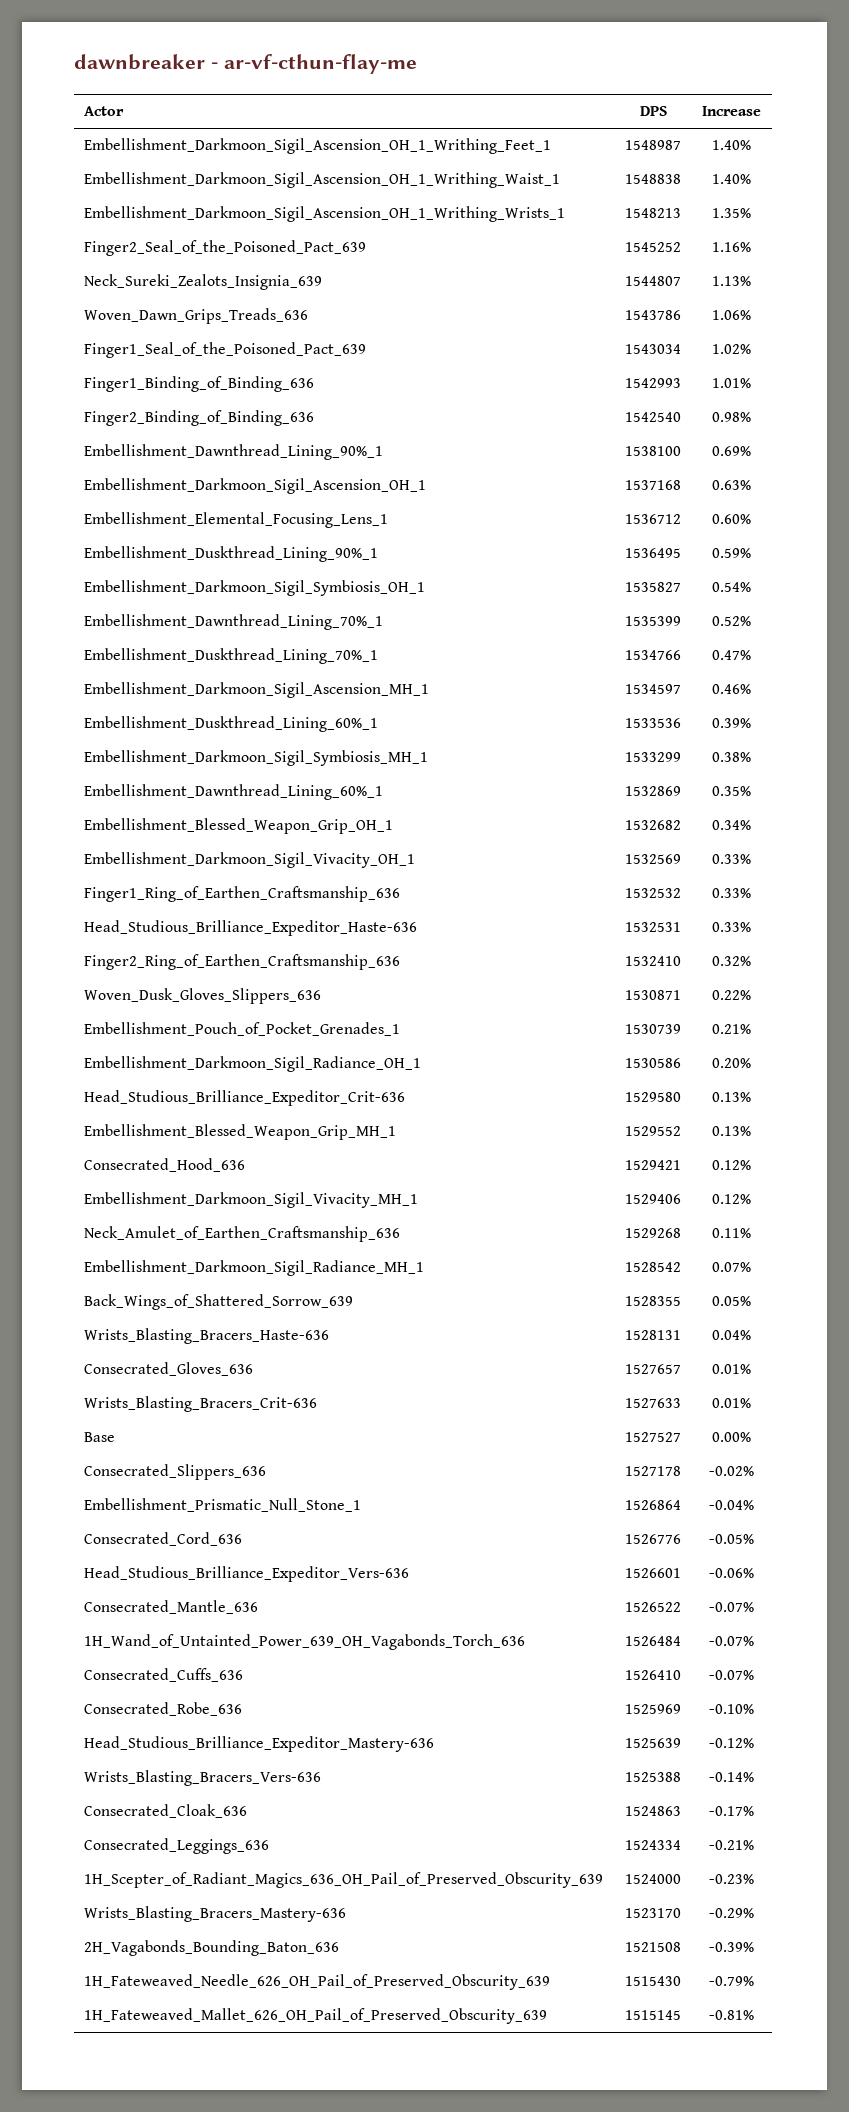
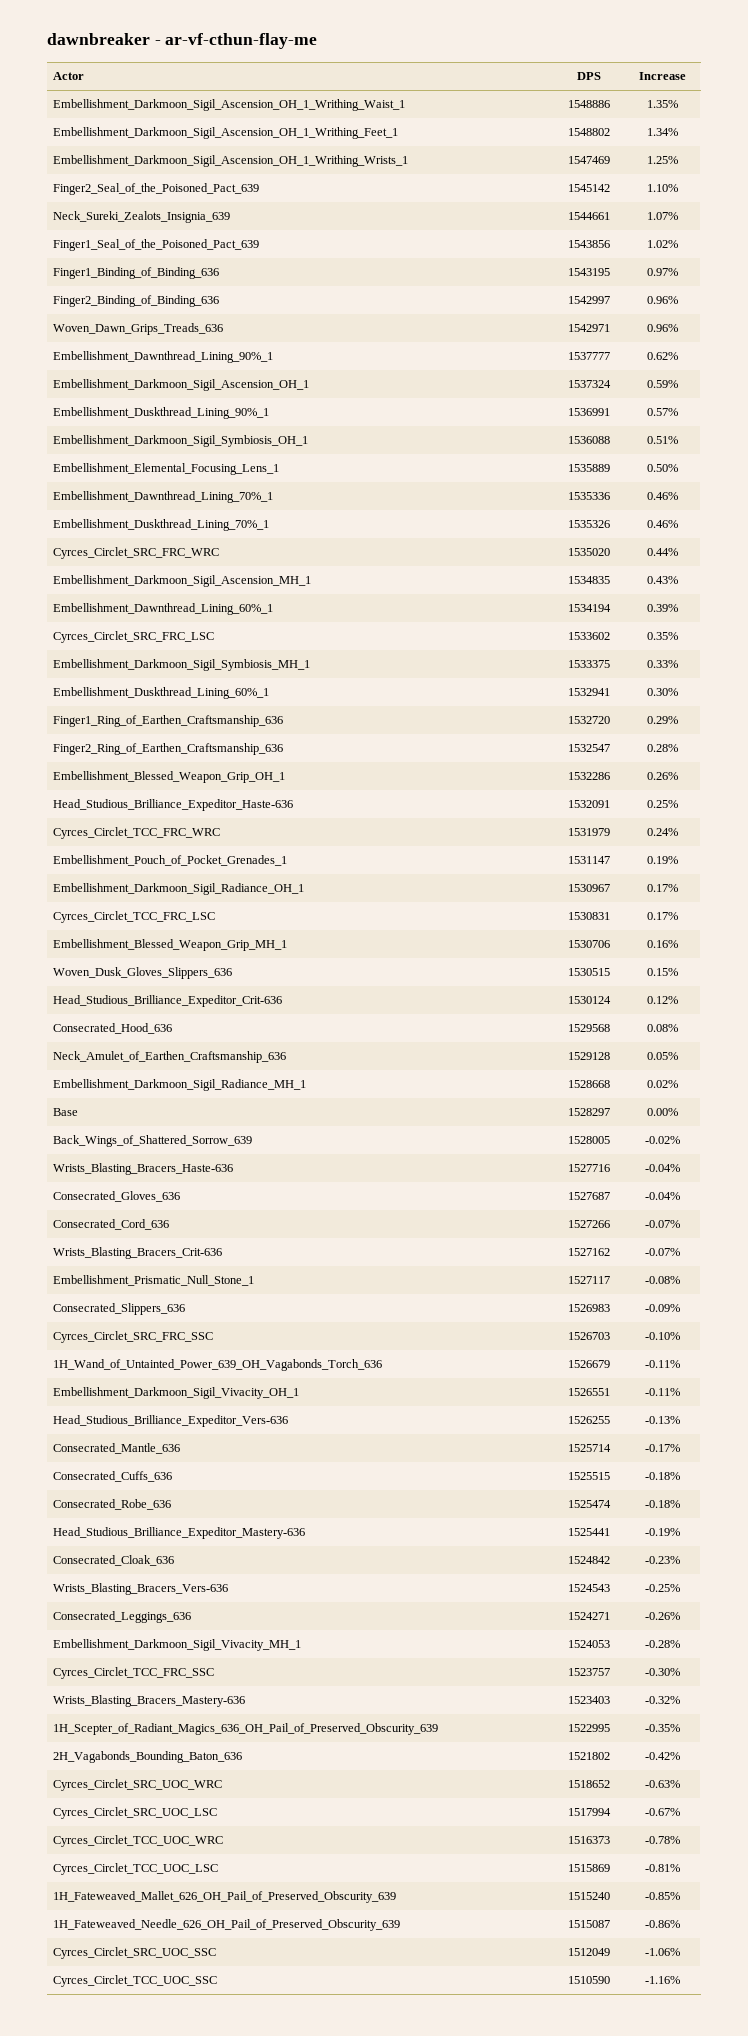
[84,138,552,154] [625,140,681,150] [712,140,751,150] [84,172,561,188] [625,174,681,184] [712,174,751,184] Embellishment_Darkmoon_Sigil_Ascension_OH_1_Writhing_Feet_1 | 1548987 | 1.40% // Embellishment_Darkmoon_Sigil_Ascension_OH_1_Writhing_Waist_1 | 1548838 | 1.40% -> [52,99,405,111] [568,100,610,108] [646,100,678,108] [52,127,398,139] [568,128,610,136] [646,128,678,136] Embellishment_Darkmoon_Sigil_Ascension_OH_1_Writhing_Waist_1 | 1548886 | 1.35% // Embellishment_Darkmoon_Sigil_Ascension_OH_1_Writhing_Feet_1 | 1548802 | 1.34%
[625,208,681,218] [712,208,751,218] 1548213 | 1.35% -> [568,156,610,164] [646,156,678,164] 1547469 | 1.25%
[625,242,681,252] [712,242,751,252] 1545252 | 1.16% -> [568,184,610,192] [646,184,678,192] 1545142 | 1.10%
[625,276,681,286] [712,276,751,286] [84,308,309,324] [625,310,681,320] [712,310,751,320] 1544807 | 1.13% // Woven_Dawn_Grips_Treads_636 | 1543786 | 1.06% -> [568,212,610,220] [646,212,678,220] 1544661 | 1.07%
[625,344,681,354] 1543034 -> [568,240,610,248] 1543856
[625,378,681,388] [712,378,751,388] 1542993 | 1.01% -> [568,268,610,276] [646,268,678,276] 1543195 | 0.97%
[625,412,681,422] [712,412,751,422] 1542540 | 0.98% -> [568,296,610,304] [646,296,678,304] [52,323,223,335] [568,324,610,332] [646,324,678,332] 1542997 | 0.96% // Woven_Dawn_Grips_Treads_636 | 1542971 | 0.96%
[625,446,681,456] [712,446,751,456] 1538100 | 0.69% -> [568,352,610,360] [646,352,678,360] 1537777 | 0.62%
[625,480,681,490] [712,480,751,490] [84,512,389,528] [625,514,681,524] [712,514,751,524] [84,546,379,562] [625,548,681,558] [712,548,751,558] [84,580,426,596] [625,582,681,592] [712,582,751,592] 1537168 | 0.63% // Embellishment_Elemental_Focusing_Lens_1 | 1536712 | 0.60% // Embellishment_Duskthread_Lining_90%_1 | 1536495 | 0.59% // Embellishment_Darkmoon_Sigil_Symbiosis_OH_1 | 1535827 | 0.54% -> [568,380,611,388] [646,380,678,388] [52,407,269,419] [568,408,610,416] [646,408,678,416] [52,435,308,447] [568,436,610,444] [646,436,678,444] [52,463,279,475] [568,464,610,472] [646,464,678,472] 1537324 | 0.59% // Embellishment_Duskthread_Lining_90%_1 | 1536991 | 0.57% // Embellishment_Darkmoon_Sigil_Symbiosis_OH_1 | 1536088 | 0.51% // Embellishment_Elemental_Focusing_Lens_1 | 1535889 | 0.50%
[625,616,681,626] [712,616,751,626] 1535399 | 0.52% -> [568,492,610,500] [646,492,678,500] 1535336 | 0.46%
[625,650,681,660] [712,650,751,660] [84,682,430,698] [625,684,681,694] [712,684,751,694] [84,716,379,732] [625,718,681,728] [712,718,751,728] [84,750,429,766] [625,752,681,762] [712,752,751,762] [84,784,384,800] [625,786,681,796] [712,786,751,796] [84,818,394,834] [625,820,681,830] [712,820,751,830] [84,852,416,868] [625,854,681,864] [712,854,751,864] [84,886,401,902] [625,888,681,898] [712,888,751,898] [84,920,418,936] [625,922,681,932] [712,922,751,932] [84,954,401,970] [625,956,681,966] [712,956,751,966] [84,988,322,1004] [625,990,681,1000] [712,990,751,1000] [84,1022,401,1036] [625,1024,681,1034] [712,1024,751,1034] [84,1056,422,1072] [625,1058,681,1068] [712,1058,751,1068] [84,1090,406,1106] [625,1092,681,1102] [712,1092,751,1102] [84,1124,397,1140] [625,1126,681,1136] [712,1126,751,1136] [84,1158,246,1172] [625,1160,681,1170] [712,1160,751,1170] [84,1192,419,1208] [625,1194,681,1204] [712,1194,751,1204] 1534766 | 0.47% // Embellishment_Darkmoon_Sigil_Ascension_MH_1 | 1534597 | 0.46% // Embellishment_Duskthread_Lining_60%_1 | 1533536 | 0.39% // Embellishment_Darkmoon_Sigil_Symbiosis_MH_1 | 1533299 | 0.38% // Embellishment_Dawnthread_Lining_60%_1 | 1532869 | 0.35% // Embellishment_Blessed_Weapon_Grip_OH_1 | 1532682 | 0.34% // Embellishment_Darkmoon_Sigil_Vivacity_OH_1 | 1532569 | 0.33% // Finger1_Ring_of_Earthen_Craftsmanship_636 | 1532532 | 0.33% // Head_Studious_Brilliance_Expeditor_Haste-636 | 1532531 | 0.33% // Finger2_Ring_of_Earthen_Craftsmanship_636 | 1532410 | 0.32% // Woven_Dusk_Gloves_Slippers_636 | 1530871 | 0.22% // Embellishment_Pouch_of_Pocket_Grenades_1 | 1530739 | 0.21% // Embellishment_Darkmoon_Sigil_Radiance_OH_1 | 1530586 | 0.20% // Head_Studious_Brilliance_Expeditor_Crit-636 | 1529580 | 0.13% // Embellishment_Blessed_Weapon_Grip_MH_1 | 1529552 | 0.13% // Consecrated_Hood_636 | 1529421 | 0.12% // Embellishment_Darkmoon_Sigil_Vivacity_MH_1 | 1529406 | 0.12% -> [568,520,610,528] [646,520,678,528] [52,547,219,559] [568,548,610,556] [646,548,678,556] [52,575,311,587] [568,576,610,584] [646,576,678,584] [52,603,273,615] [568,604,611,612] [646,604,678,612] [52,631,214,643] [568,632,610,640] [646,632,678,640] [52,659,310,671] [568,660,610,668] [646,660,678,668] [52,687,269,699] [568,688,610,696] [646,688,678,696] [52,715,283,727] [568,716,610,724] [646,716,678,724] [52,743,283,755] [568,744,610,752] [646,744,678,752] [52,771,285,783] [568,772,610,780] [646,772,678,780] [52,799,293,811] [568,800,610,808] [646,800,678,808] [52,827,220,839] [568,828,610,836] [646,828,678,836] [52,855,287,866] [568,856,610,864] [646,856,678,864] [52,883,304,895] [568,884,610,892] [646,884,678,892] [52,911,215,923] [568,912,610,920] [646,912,678,920] [52,939,287,951] [568,940,610,948] [646,940,678,948] [52,967,232,979] [568,968,610,976] [646,968,678,976] [52,995,282,1007] [568,996,611,1004] [646,996,678,1004] [52,1023,172,1034] [568,1024,610,1032] [646,1024,678,1032] 1535326 | 0.46% // Cyrces_Circlet_SRC_FRC_WRC | 1535020 | 0.44% // Embellishment_Darkmoon_Sigil_Ascension_MH_1 | 1534835 | 0.43% // Embellishment_Dawnthread_Lining_60%_1 | 1534194 | 0.39% // Cyrces_Circlet_SRC_FRC_LSC | 1533602 | 0.35% // Embellishment_Darkmoon_Sigil_Symbiosis_MH_1 | 1533375 | 0.33% // Embellishment_Duskthread_Lining_60%_1 | 1532941 | 0.30% // Finger1_Ring_of_Earthen_Craftsmanship_636 | 1532720 | 0.29% // Finger2_Ring_of_Earthen_Craftsmanship_636 | 1532547 | 0.28% // Embellishment_Blessed_Weapon_Grip_OH_1 | 1532286 | 0.26% // Head_Studious_Brilliance_Expeditor_Haste-636 | 1532091 | 0.25% // Cyrces_Circlet_TCC_FRC_WRC | 1531979 | 0.24% // Embellishment_Pouch_of_Pocket_Grenades_1 | 1531147 | 0.19% // Embellishment_Darkmoon_Sigil_Radiance_OH_1 | 1530967 | 0.17% // Cyrces_Circlet_TCC_FRC_LSC | 1530831 | 0.17% // Embellishment_Blessed_Weapon_Grip_MH_1 | 1530706 | 0.16% // Woven_Dusk_Gloves_Slippers_636 | 1530515 | 0.15% // Head_Studious_Brilliance_Expeditor_Crit-636 | 1530124 | 0.12% // Consecrated_Hood_636 | 1529568 | 0.08%
[625,1228,681,1238] [712,1228,751,1238] 1529268 | 0.11% -> [568,1052,610,1060] [646,1052,678,1060] 1529128 | 0.05%
[625,1262,681,1272] [712,1262,751,1272] 1528542 | 0.07% -> [568,1080,610,1088] [646,1080,678,1088] [52,1108,78,1116] [568,1108,610,1116] [646,1108,678,1116] 1528668 | 0.02% // Base | 1528297 | 0.00%
[625,1296,681,1306] [712,1296,751,1306] 1528355 | 0.05% -> [568,1136,610,1144] [644,1136,680,1144] 1528005 | -0.02%
[625,1330,681,1340] [712,1330,751,1340] 1528131 | 0.04% -> [568,1164,610,1172] [644,1164,680,1172] 1527716 | -0.04%
[625,1364,681,1374] [712,1364,751,1374] [84,1396,318,1412] [625,1398,681,1408] [712,1398,751,1408] [84,1432,116,1442] [625,1432,681,1442] [712,1432,751,1442] [84,1464,267,1480] [625,1466,681,1476] [709,1466,754,1476] [84,1498,362,1512] [625,1500,681,1510] [709,1500,754,1510] [84,1532,243,1546] [625,1534,681,1544] [709,1534,754,1544] 1527657 | 0.01% // Wrists_Blasting_Bracers_Crit-636 | 1527633 | 0.01% // Base | 1527527 | 0.00% // Consecrated_Slippers_636 | 1527178 | -0.02% // Embellishment_Prismatic_Null_Stone_1 | 1526864 | -0.04% // Consecrated_Cord_636 | 1526776 | -0.05% -> [568,1192,610,1200] [644,1192,680,1200] [52,1219,169,1230] [568,1220,610,1228] [644,1220,680,1228] [52,1247,222,1259] [568,1248,610,1256] [644,1248,680,1256] [52,1275,254,1286] [568,1276,610,1284] [644,1276,680,1284] [52,1303,185,1315] [568,1304,610,1312] [644,1304,680,1312] [52,1331,213,1343] [568,1332,610,1340] [644,1332,680,1340] [52,1359,382,1371] [568,1360,610,1368] [644,1360,680,1368] [52,1387,299,1399] [568,1388,610,1396] [644,1388,680,1396] 1527687 | -0.04% // Consecrated_Cord_636 | 1527266 | -0.07% // Wrists_Blasting_Bracers_Crit-636 | 1527162 | -0.07% // Embellishment_Prismatic_Null_Stone_1 | 1527117 | -0.08% // Consecrated_Slippers_636 | 1526983 | -0.09% // Cyrces_Circlet_SRC_FRC_SSC | 1526703 | -0.10% // 1H_Wand_of_Untainted_Power_639_OH_Vagabonds_Torch_636 | 1526679 | -0.11% // Embellishment_Darkmoon_Sigil_Vivacity_OH_1 | 1526551 | -0.11%
[625,1568,681,1578] [709,1568,754,1578] 1526601 | -0.06% -> [568,1416,610,1424] [644,1416,680,1424] 1526255 | -0.13%
[625,1602,681,1612] [709,1602,754,1612] [84,1634,526,1650] [625,1636,681,1646] [709,1636,754,1646] 1526522 | -0.07% // 1H_Wand_of_Untainted_Power_639_OH_Vagabonds_Torch_636 | 1526484 | -0.07% -> [568,1444,611,1452] [644,1444,680,1452] 1525714 | -0.17%
[625,1670,681,1680] [709,1670,754,1680] 1526410 | -0.07% -> [568,1472,610,1480] [644,1472,680,1480] 1525515 | -0.18%
[625,1704,681,1714] [709,1704,754,1714] 1525969 | -0.10% -> [568,1500,611,1508] [644,1500,680,1508] 1525474 | -0.18%
[625,1738,681,1748] [709,1738,754,1748] [84,1770,322,1786] [625,1772,681,1782] [709,1772,754,1782] [84,1804,248,1818] [625,1806,681,1816] [709,1806,754,1816] [84,1838,270,1854] [625,1840,681,1850] [709,1840,754,1850] [84,1872,604,1888] [625,1874,681,1884] [709,1874,754,1884] [84,1906,347,1922] [625,1908,681,1918] [709,1908,754,1918] [84,1940,340,1956] [625,1942,681,1952] [709,1942,754,1952] [84,1974,551,1990] [625,1976,681,1986] [709,1976,754,1986] [84,2008,548,2024] [625,2010,681,2020] [709,2010,754,2020] 1525639 | -0.12% // Wrists_Blasting_Bracers_Vers-636 | 1525388 | -0.14% // Consecrated_Cloak_636 | 1524863 | -0.17% // Consecrated_Leggings_636 | 1524334 | -0.21% // 1H_Scepter_of_Radiant_Magics_636_OH_Pail_of_Preserved_Obscurity_639 | 1524000 | -0.23% // Wrists_Blasting_Bracers_Mastery-636 | 1523170 | -0.29% // 2H_Vagabonds_Bounding_Baton_636 | 1521508 | -0.39% // 1H_Fateweaved_Needle_626_OH_Pail_of_Preserved_Obscurity_639 | 1515430 | -0.79% // 1H_Fateweaved_Mallet_626_OH_Pail_of_Preserved_Obscurity_639 | 1515145 | -0.81% -> [568,1528,610,1536] [644,1528,680,1536] [52,1555,174,1566] [568,1556,610,1564] [644,1556,680,1564] [52,1583,228,1595] [568,1584,610,1592] [644,1584,680,1592] [52,1611,191,1623] [568,1612,610,1620] [644,1612,680,1620] [52,1639,301,1651] [568,1640,610,1648] [644,1640,680,1648] [52,1667,214,1679] [568,1668,610,1676] [644,1668,680,1676] [52,1695,245,1707] [568,1696,610,1704] [644,1696,680,1704] [52,1723,438,1735] [568,1724,610,1732] [644,1724,680,1732] [52,1751,242,1763] [568,1752,610,1760] [644,1752,680,1760] [52,1779,222,1791] [568,1780,610,1788] [644,1780,680,1788] [52,1807,217,1819] [568,1808,611,1816] [644,1808,680,1816] [52,1835,223,1847] [568,1836,610,1844] [644,1836,680,1844] [52,1863,218,1875] [568,1864,610,1872] [644,1864,680,1872] [52,1891,396,1903] [568,1892,610,1900] [644,1892,680,1900] [52,1919,400,1931] [568,1920,610,1928] [644,1920,680,1928] [52,1947,216,1959] [568,1948,610,1956] [644,1948,680,1956] [52,1975,217,1987] [568,1976,610,1984] [644,1976,680,1984] 1525441 | -0.19% // Consecrated_Cloak_636 | 1524842 | -0.23% // Wrists_Blasting_Bracers_Vers-636 | 1524543 | -0.25% // Consecrated_Leggings_636 | 1524271 | -0.26% // Embellishment_Darkmoon_Sigil_Vivacity_MH_1 | 1524053 | -0.28% // Cyrces_Circlet_TCC_FRC_SSC | 1523757 | -0.30% // Wrists_Blasting_Bracers_Mastery-636 | 1523403 | -0.32% // 1H_Scepter_of_Radiant_Magics_636_OH_Pail_of_Preserved_Obscurity_639 | 1522995 | -0.35% // 2H_Vagabonds_Bounding_Baton_636 | 1521802 | -0.42% // Cyrces_Circlet_SRC_UOC_WRC | 1518652 | -0.63% // Cyrces_Circlet_SRC_UOC_LSC | 1517994 | -0.67% // Cyrces_Circlet_TCC_UOC_WRC | 1516373 | -0.78% // Cyrces_Circlet_TCC_UOC_LSC | 1515869 | -0.81% // 1H_Fateweaved_Mallet_626_OH_Pail_of_Preserved_Obscurity_639 | 1515240 | -0.85% // 1H_Fateweaved_Needle_626_OH_Pail_of_Preserved_Obscurity_639 | 1515087 | -0.86% // Cyrces_Circlet_SRC_UOC_SSC | 1512049 | -1.06% // Cyrces_Circlet_TCC_UOC_SSC | 1510590 | -1.16%

